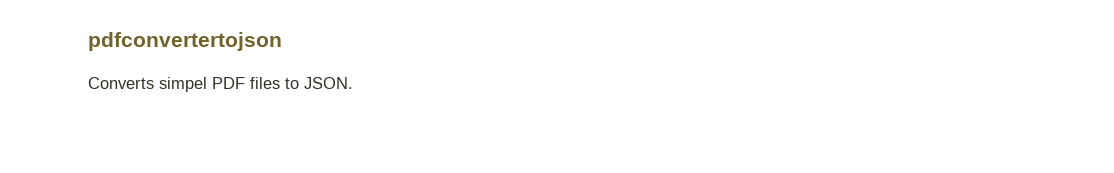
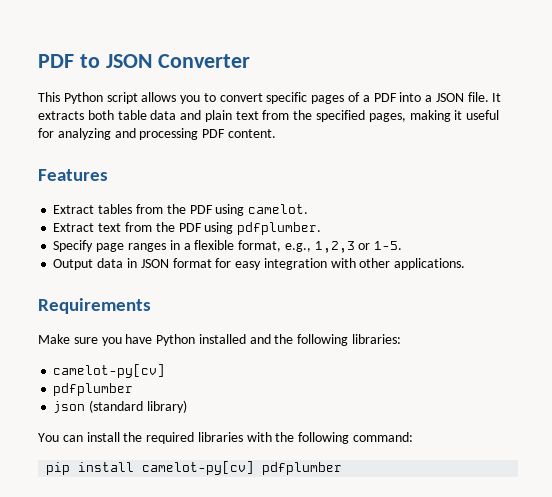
[88,32,282,51] [88,77,353,92] pdfconvertertojson // Converts simpel PDF files to JSON. -> [38,54,250,68] [38,92,502,104] [38,110,500,122] [38,128,276,140] [38,169,108,181] [53,204,309,216] [53,222,322,235] [53,240,403,253] [53,258,466,270] [38,298,151,314] [38,334,402,346] [53,364,166,378] [53,383,134,396] [53,400,187,413] [38,432,414,444] [46,461,343,475] PDF to JSON Converter // This Python script allows you to convert specific pages of a PDF into a JSON file. It extracts both table data and plain text from the specified pages, making it useful for analyzing and processing PDF content. // Features // Extract tables from the PDF using camelot. // Extract text from the PDF using pdfplumber. // Specify page ranges in a flexible format, e.g., 1,2,3 or 1-5. // Output data in JSON format for easy integration with other applications. // Requirements // Make sure you have Python installed and the following libraries: // camelot-py[cv] // pdfplumber // json (standard library) // You can install the required libraries with the following command: // pip install camelot-py[cv] pdfplumber

